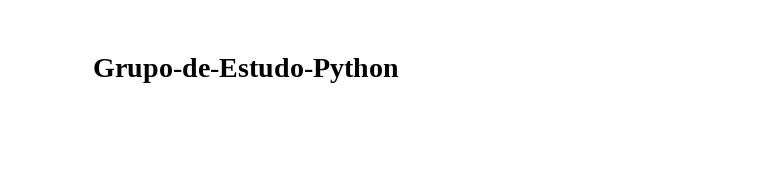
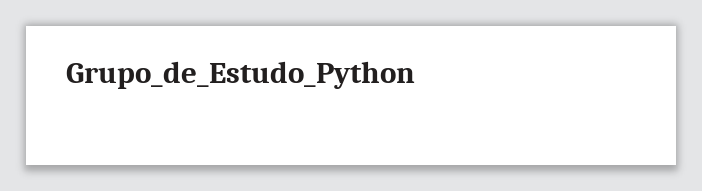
[93,58,399,83] Grupo-de-Estudo-Python -> [66,61,415,89] Grupo_de_Estudo_Python

